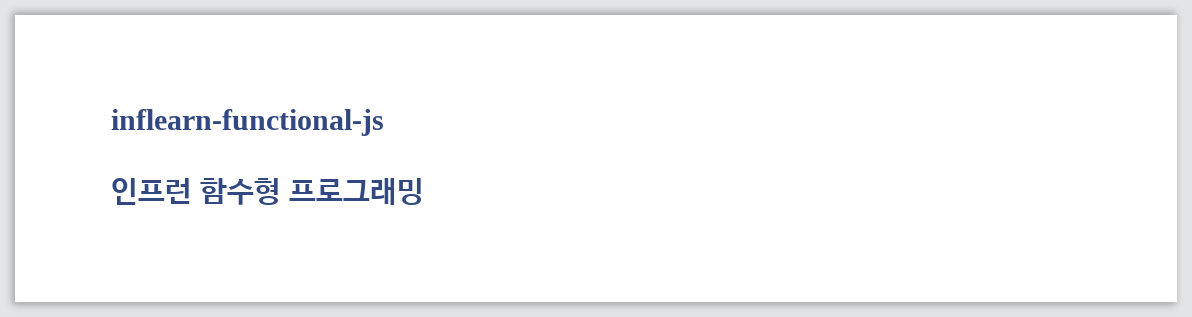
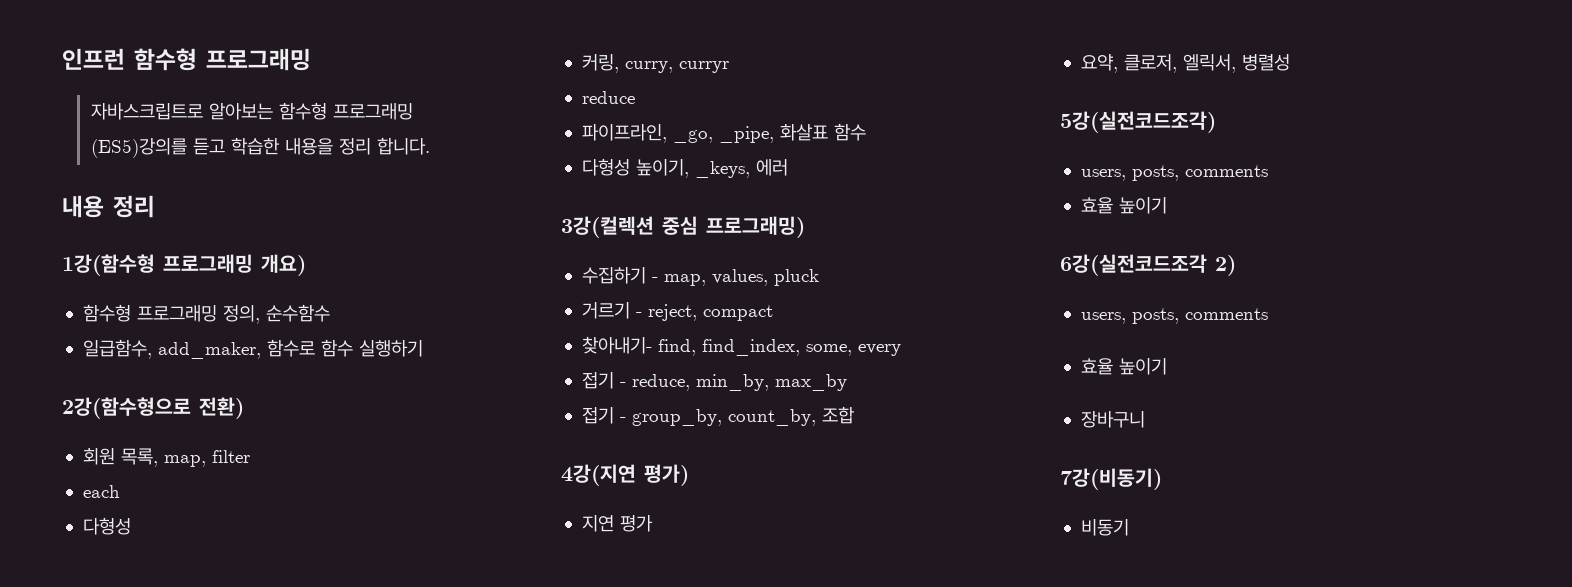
[111,109,384,136] inflearn-functional-js // -> (62, 59) none
(425, 191) none -> [90,102,413,120] [90,137,430,158] [62,195,155,218] [62,254,306,276] [82,304,330,324] [82,339,423,359] [62,397,244,419] [82,448,250,467] [82,485,120,498] [82,517,131,535] [581,54,729,73] [581,91,635,104] [581,123,866,143] [581,158,788,178] [561,216,805,238] [581,267,819,286] [581,302,773,321] [581,336,901,356] [581,372,847,391] [581,406,855,426] [561,464,689,486] [581,515,653,532] [1080,54,1290,73] [1060,111,1216,133] [1080,165,1268,181] [1080,197,1167,214] [1060,254,1236,276] [1080,308,1268,324] [1080,358,1167,375] [1080,411,1145,428] [1060,468,1162,490] [1080,519,1129,536] // 자바스크립트로 알아보는 함수형 프로그래밍 (ES5)강의를 듣고 학습한 내용을 정리 합니다. // 내용 정리 // 1강(함수형 프로그래밍 개요) // 함수형 프로그래밍 정의, 순수함수 // 일급함수, add_maker, 함수로 함수 실행하기 // 2강(함수형으로 전환) // 회원 목록, map, filter // each // 다형성 // 커링, curry, curryr // reduce // 파이프라인, _go, _pipe, 화살표 함수 // 다형성 높이기, _keys, 에러 // 3강(컬렉션 중심 프로그래밍) // 수집하기 - map, values, pluck // 거르기 - reject, compact // 찾아내기- find, find_index, some, every // 접기 - reduce, min_by, max_by // 접기 - group_by, count_by, 조합 // 4강(지연 평가) // 지연 평가 // 요약, 클로저, 엘릭서, 병렬성 // 5강(실전코드조각) // users, posts, comments // 효율 높이기 // 6강(실전코드조각 2) // users, posts, comments // 효율 높이기 // 장바구니 // 7강(비동기) // 비동기

